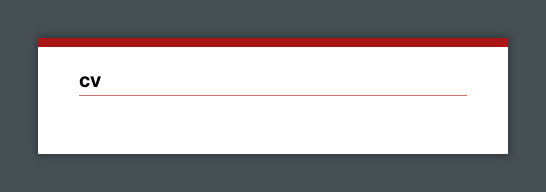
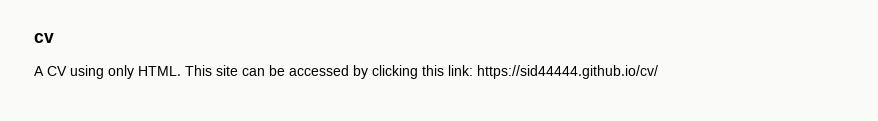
(101, 82) none -> [34,65,658,79] // A CV using only HTML. This site can be accessed by clicking this link: https://sid44444.github.io/cv/

